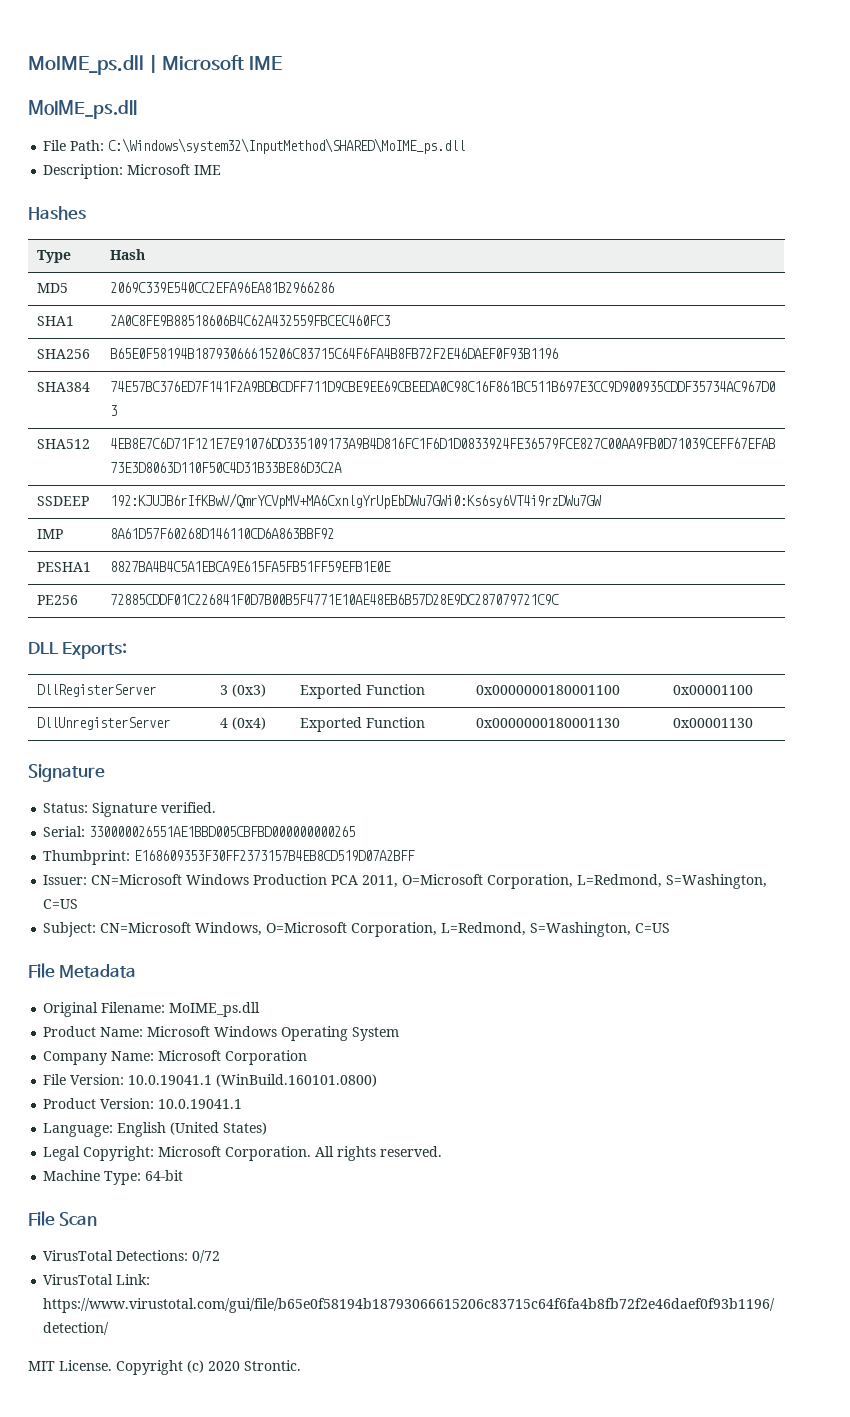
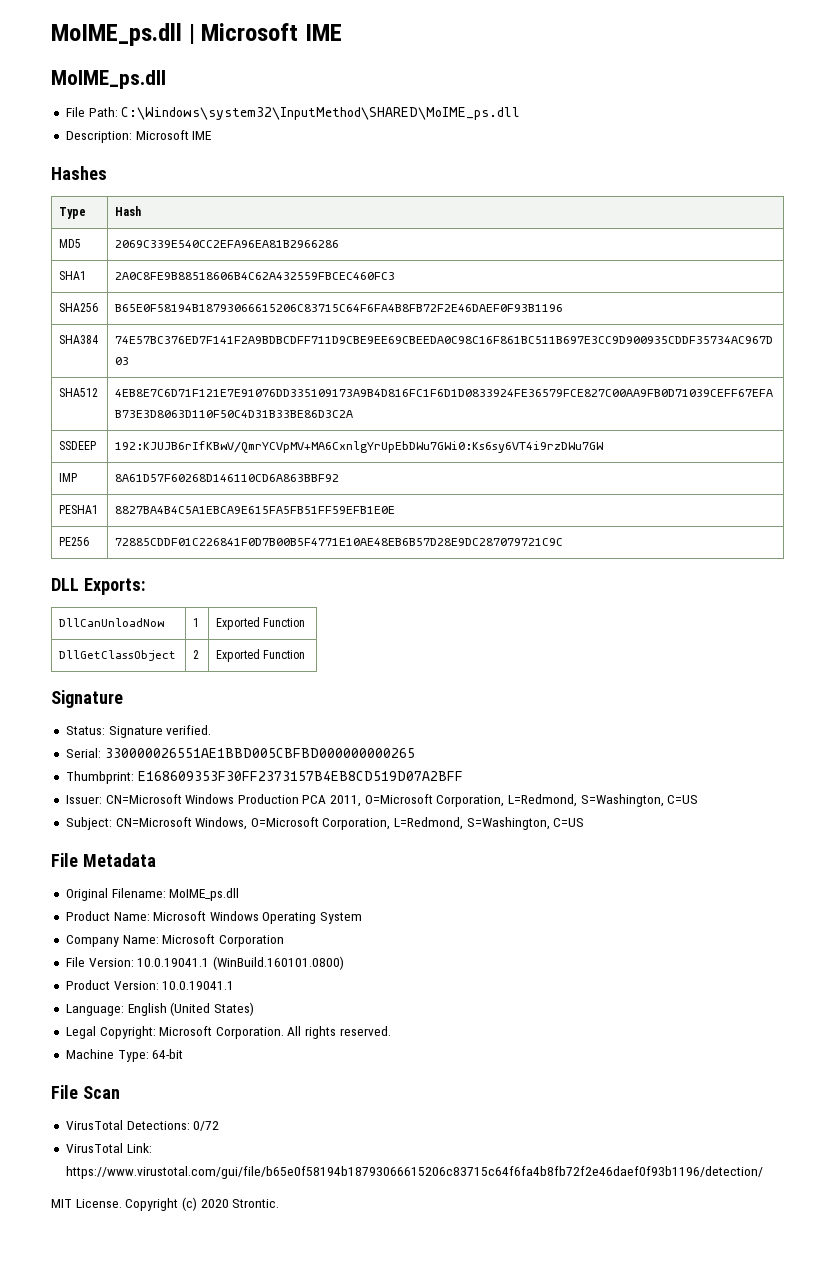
[37,684,157,697] [220,684,267,697] [300,684,426,699] [476,685,621,695] [673,685,754,695] [37,717,171,730] [220,717,267,730] [300,717,426,732] [476,718,621,728] [673,718,754,728] DllRegisterServer | 3 (0x3) | Exported Function | 0x0000000180001100 | 0x00001100 // DllUnregisterServer | 4 (0x4) | Exported Function | 0x0000000180001130 | 0x00001130 -> [59,618,165,627] [193,618,200,627] [216,617,306,630] [59,650,177,661] [193,650,200,659] [216,649,306,662] DllCanUnloadNow | 1 | Exported Function // DllGetClassObject | 2 | Exported Function

